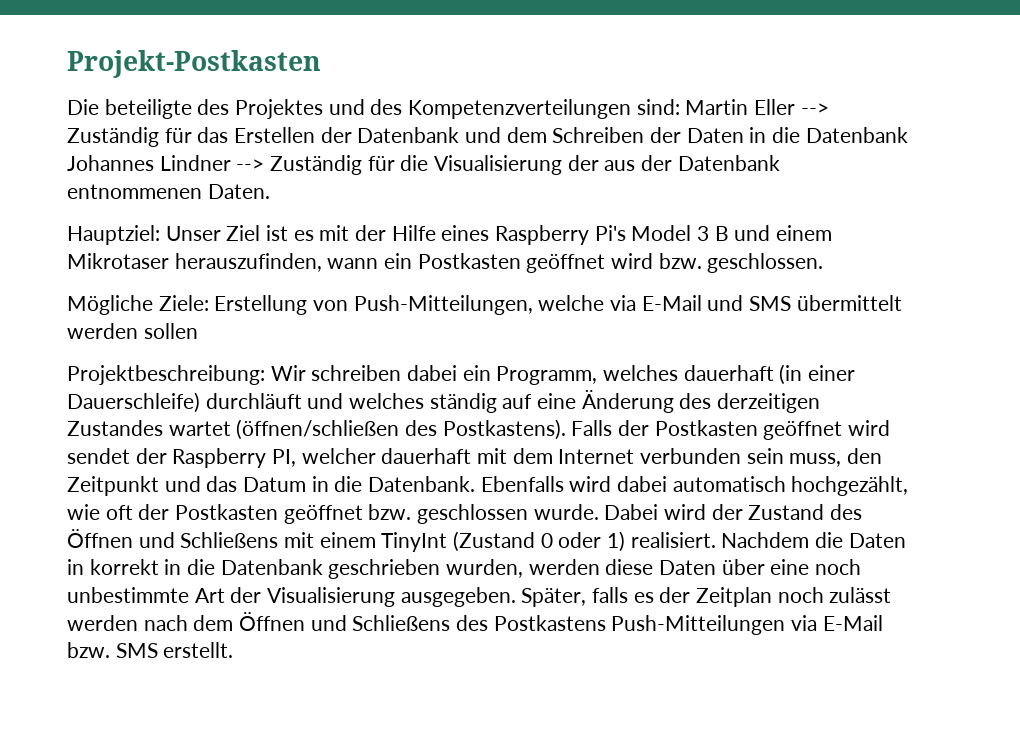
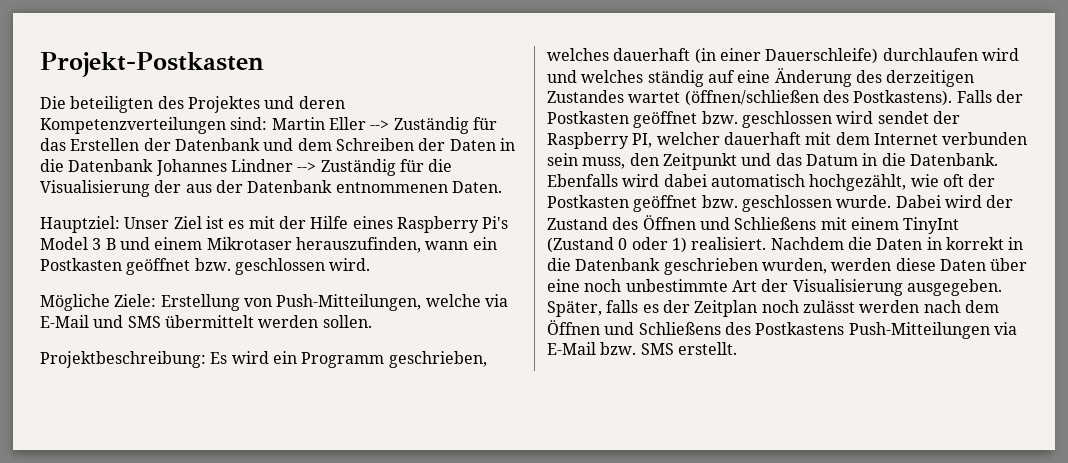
[104,99,192,119] beteiligte -> [70,96,154,113] beteiligten
[370,99,403,115] des -> [298,96,345,109] deren
[611,253,824,273] wird bzw. geschlossen. -> [194,258,371,275] bzw. geschlossen wird.
[143,323,198,339] sollen -> [322,315,372,328] sollen.
[270,365,598,385] Wir schreiben dabei ein Programm, -> [210,351,487,368] Es wird ein Programm geschrieben,
[205,393,302,409] durchläuft -> [882,48,1019,61] durchlaufen wird
(843, 430) none -> [701,111,832,128] bzw. geschlossen

